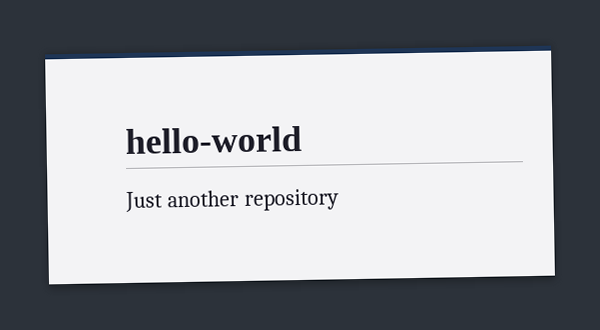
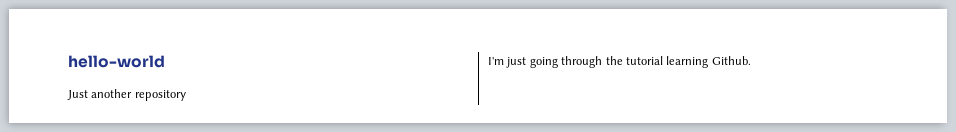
(339, 199) none -> [488,56,751,68] // I'm just going through the tutorial learning Github.

